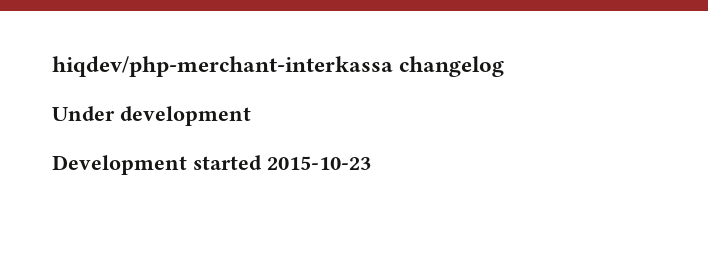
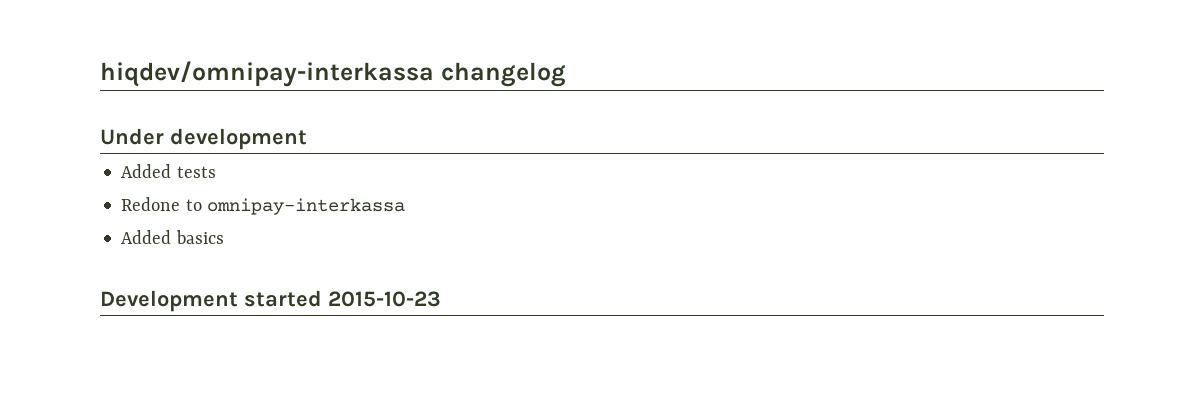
[52,56,393,77] hiqdev/php-merchant-interkassa -> [100,61,434,87] hiqdev/omnipay-interkassa
(251, 116) none -> [121,164,216,178] [121,197,405,215] [121,230,224,244] // Added tests // Redone to omnipay-interkassa // Added basics

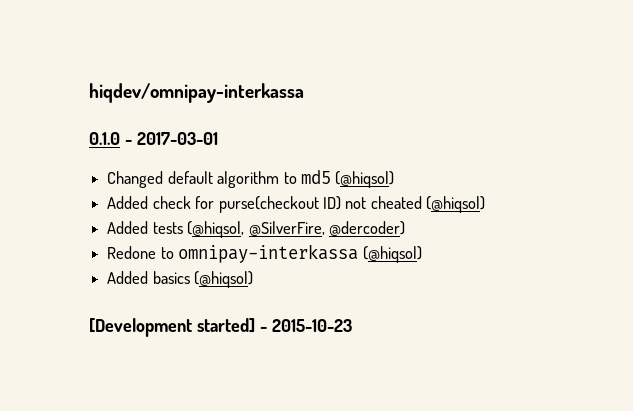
[440,62,566,87] [100,128,307,150] changelog // Under development -> [89,132,218,145] [107,170,395,188] [107,196,486,213] // 0.1.0 - 2017-03-01 // Changed default algorithm to md5 (@hiqsol) // Added check for purse(checkout ID) not cheated (@hiqsol)
(216, 172) none -> [187,221,405,238] (@hiqsol, @SilverFire, @dercoder)
(405, 206) none -> [362,246,422,263] (@hiqsol)
[100,290,322,312] // Development started -> [194,271,254,288] [89,318,267,337] (@hiqsol) // [Development started] -

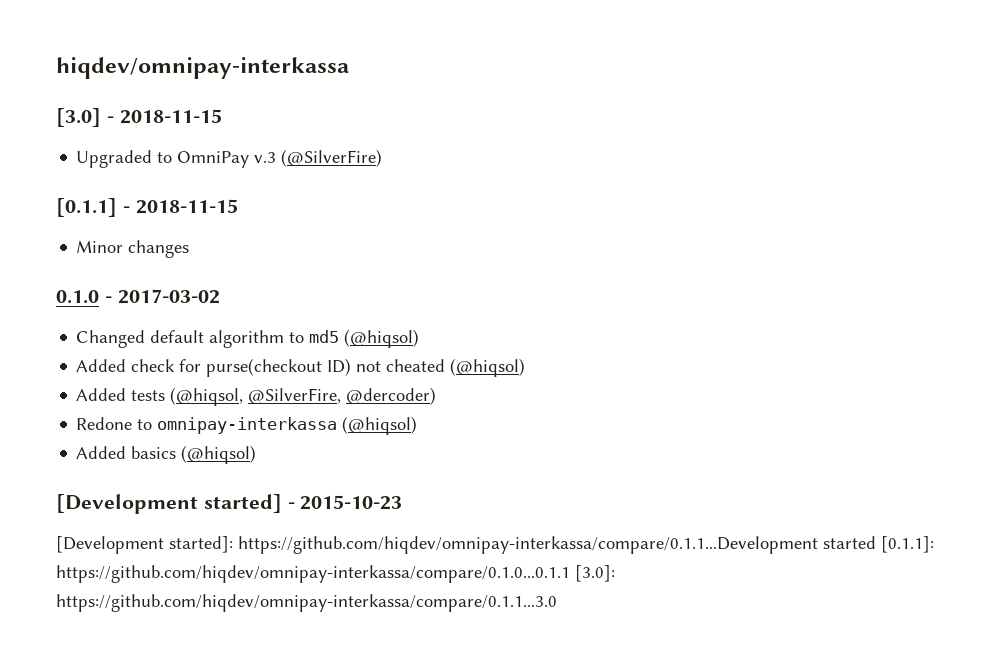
(304, 93) none -> [56,108,222,127] [76,149,383,168] [56,198,238,217] [76,240,190,258] // [3.0] - 2018-11-15 // Upgraded to OmniPay v.3 (@SilverFire) // [0.1.1] - 2018-11-15 // Minor changes
[136,132,218,145] 2017-03-01 -> [117,289,220,304] 2017-03-02
(352, 325) none -> [56,536,934,554] [56,565,615,583] [56,594,557,612] // [Development started]: https://github.com/hiqdev/omnipay-interkassa/compare/0.1.1...Development started [0.1.1]: https://github.com/hiqdev/omnipay-interkassa/compare/0.1.0...0.1.1 [3.0]: https://github.com/hiqdev/omnipay-interkassa/compare/0.1.1...3.0

